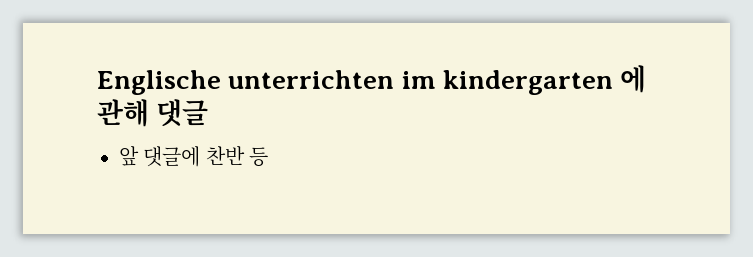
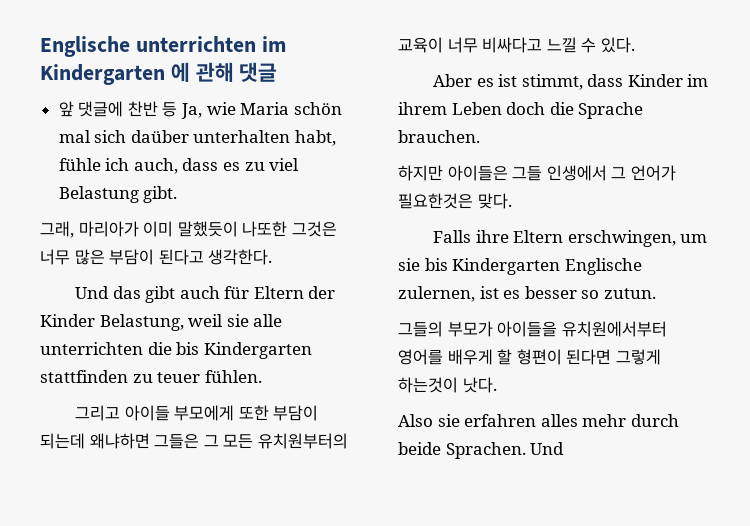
[442,70,613,95] kindergarten -> [40,64,165,85] Kindergarten
(269, 157) none -> [181,102,342,119] [58,130,337,146] [58,158,300,174] [58,186,178,203] [40,221,337,238] [40,249,273,265] [74,286,336,303] [40,314,283,331] [40,342,312,359] [40,370,262,383] [74,405,319,421] [40,433,348,449] [398,37,635,53] [432,74,709,90] [398,102,644,119] [398,130,480,143] [398,165,676,181] [398,193,512,209] [432,230,708,247] [398,258,642,275] [398,286,656,302] [398,321,667,337] [398,349,661,365] [398,377,497,393] [398,414,679,427] [398,442,565,459] Ja, wie Maria schön mal sich daüber unterhalten habt, fühle ich auch, dass es zu viel Belastung gibt. // 그래, 마리아가 이미 말했듯이 나또한 그것은 너무 많은 부담이 된다고 생각한다. // Und das gibt auch für Eltern der Kinder Belastung, weil sie alle unterrichten die bis Kindergarten stattfinden zu teuer fühlen. // 그리고 아이들 부모에게 또한 부담이 되는데 왜냐하면 그들은 그 모든 유치원부터의 교육이 너무 비싸다고 느낄 수 있다. // Aber es ist stimmt, dass Kinder im ihrem Leben doch die Sprache brauchen. // 하지만 아이들은 그들 인생에서 그 언어가 필요한것은 맞다. // Falls ihre Eltern erschwingen, um sie bis Kindergarten Englische zulernen, ist es besser so zutun. // 그들의 부모가 아이들을 유치원에서부터 영어를 배우게 할 형편이 된다면 그렇게 하는것이 낫다. // Also sie erfahren alles mehr durch beide Sprachen. Und

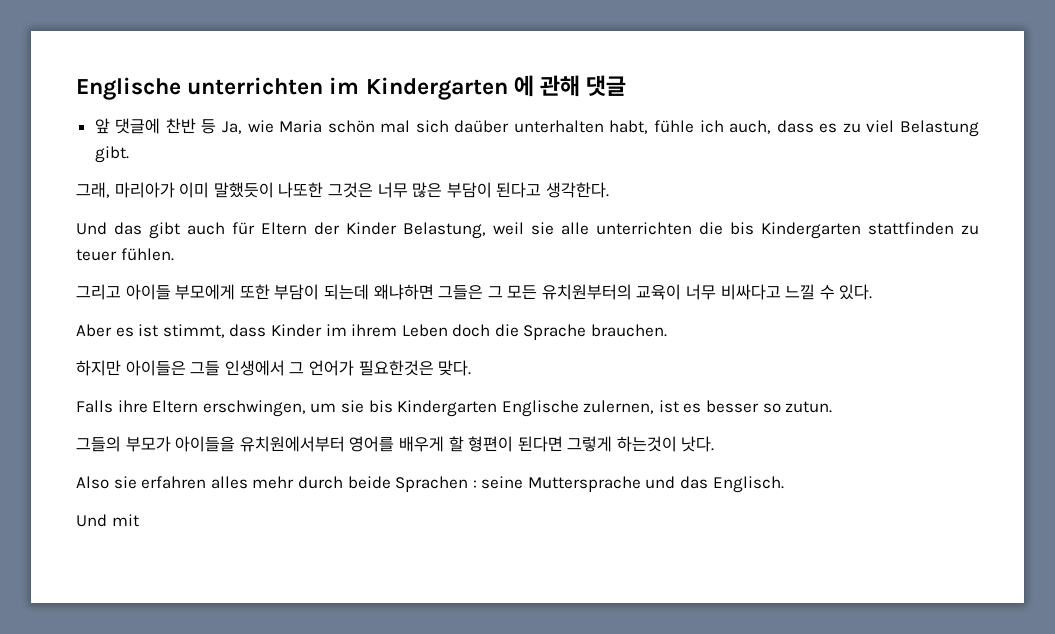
[445,442,565,459] Sprachen. Und -> [395,476,784,493] [76,514,139,527] Sprachen : seine Muttersprache und das Englisch. // Und mit

